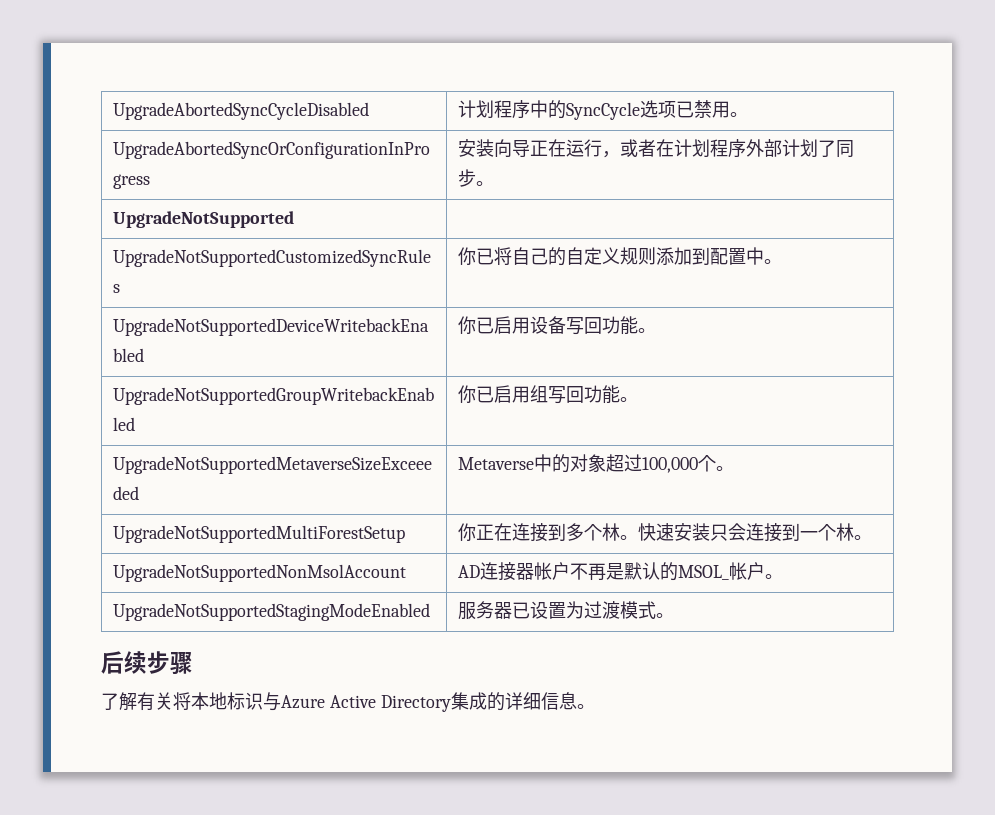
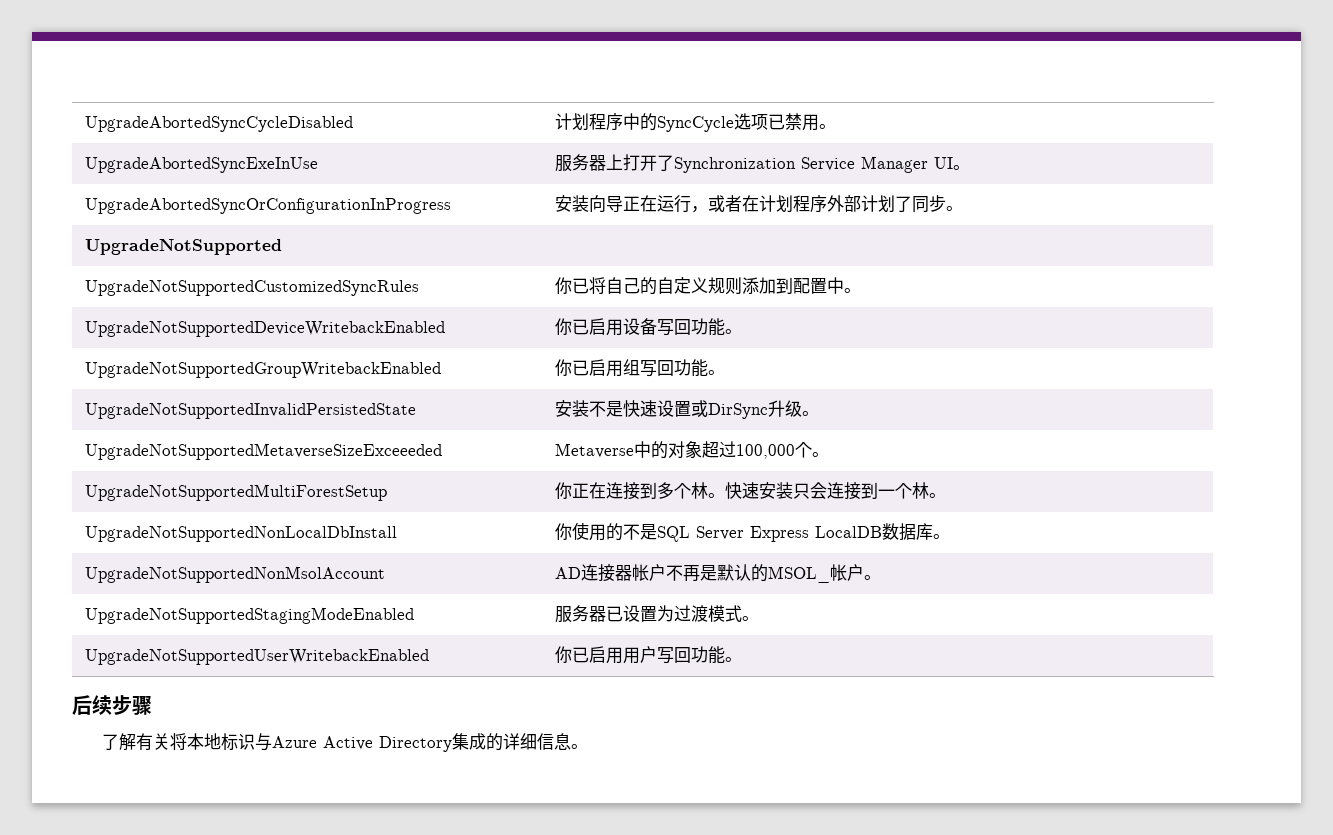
(749, 114) none -> [85,157,319,173] [555,154,971,173] // UpgradeAbortedSyncExeInUse | 服务器上打开了Synchronization Service Manager UI。
(639, 399) none -> [85,403,417,419] [555,400,820,419] // UpgradeNotSupportedInvalidPersistedState | 安装不是快速设置或DirSync升级。
(873, 537) none -> [85,526,398,542] [555,522,951,542] // UpgradeNotSupportedNonLocalDbInstall | 你使用的不是SQL Server Express LocalDB数据库。
(675, 615) none -> [85,649,430,665] [555,646,743,664] // UpgradeNotSupportedUserWritebackEnabled | 你已启用用户写回功能。

